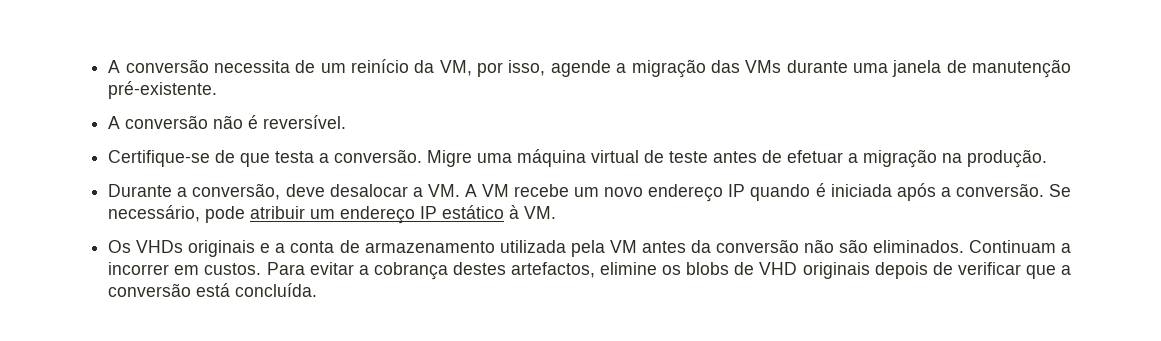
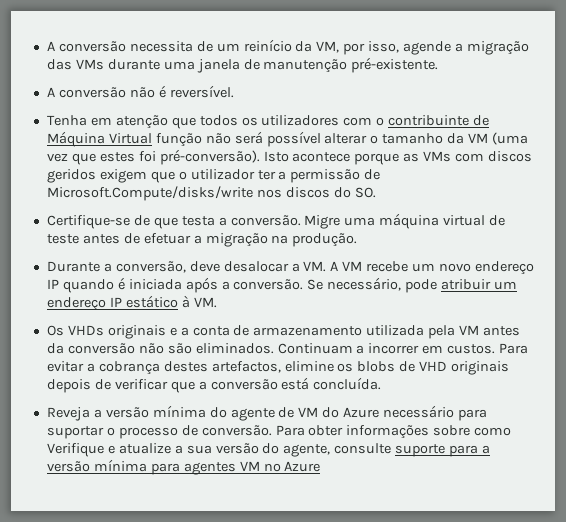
(347, 122) none -> [46,115,490,129] [46,131,529,147] [46,149,533,165] [46,169,381,183] [46,186,376,201] // Tenha em atenção que todos os utilizadores com o contribuinte de Máquina Virtual função não será possível alterar o tamanho da VM (uma vez que estes foi pré-conversão). Isto acontece porque as VMs com discos geridos exigem que o utilizador ter a permissão de Microsoft.Compute/disks/write nos discos do SO.
(318, 290) none -> [46,405,488,421] [46,425,512,439] [46,443,491,457] [46,459,321,475] // Reveja a versão mínima do agente de VM do Azure necessário para suportar o processo de conversão. Para obter informações sobre como Verifique e atualize a sua versão do agente, consulte suporte para a versão mínima para agentes VM no Azure

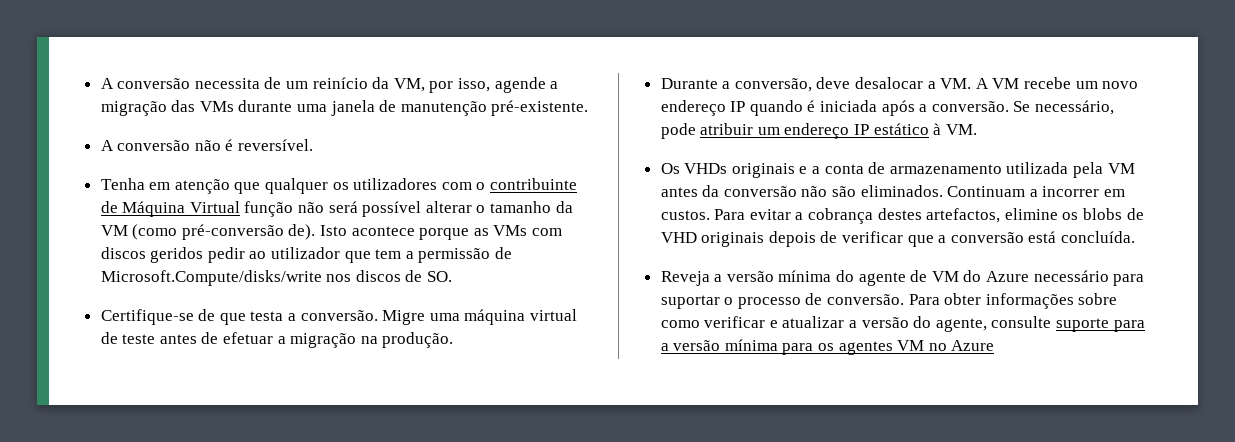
[199,115,238,126] todos -> [265,178,329,194] qualquer
[492,132,529,145] [46,149,260,165] (uma vez que estes foi pré-conversão). -> [132,224,316,240] (como pré-conversão de).
[99,169,276,183] exigem que o utilizador ter -> [207,247,402,263] pedir ao utilizador que tem
[333,187,351,198] do -> [405,270,423,282] de
[46,443,212,457] Verifique e atualize a sua -> [704,316,858,328] verificar e atualizar a
(180, 469) none -> [818,343,835,351] os

